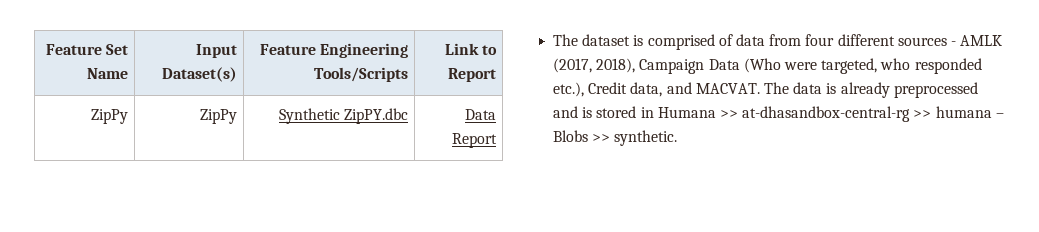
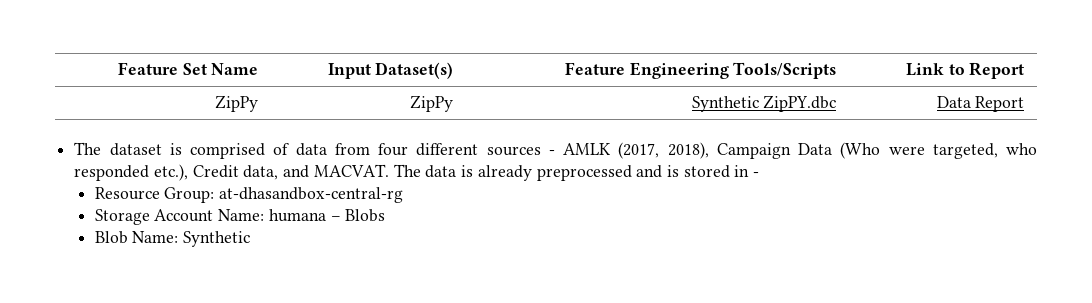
[657,106,932,122] Humana >> at-dhasandbox-central-rg >> -> [753,172,760,177] [94,187,404,203] [94,209,265,225] - // Resource Group: at-dhasandbox-central-rg // Storage Account Name:
[592,130,678,146] >> synthetic. -> [94,231,251,247] // Blob Name: Synthetic

